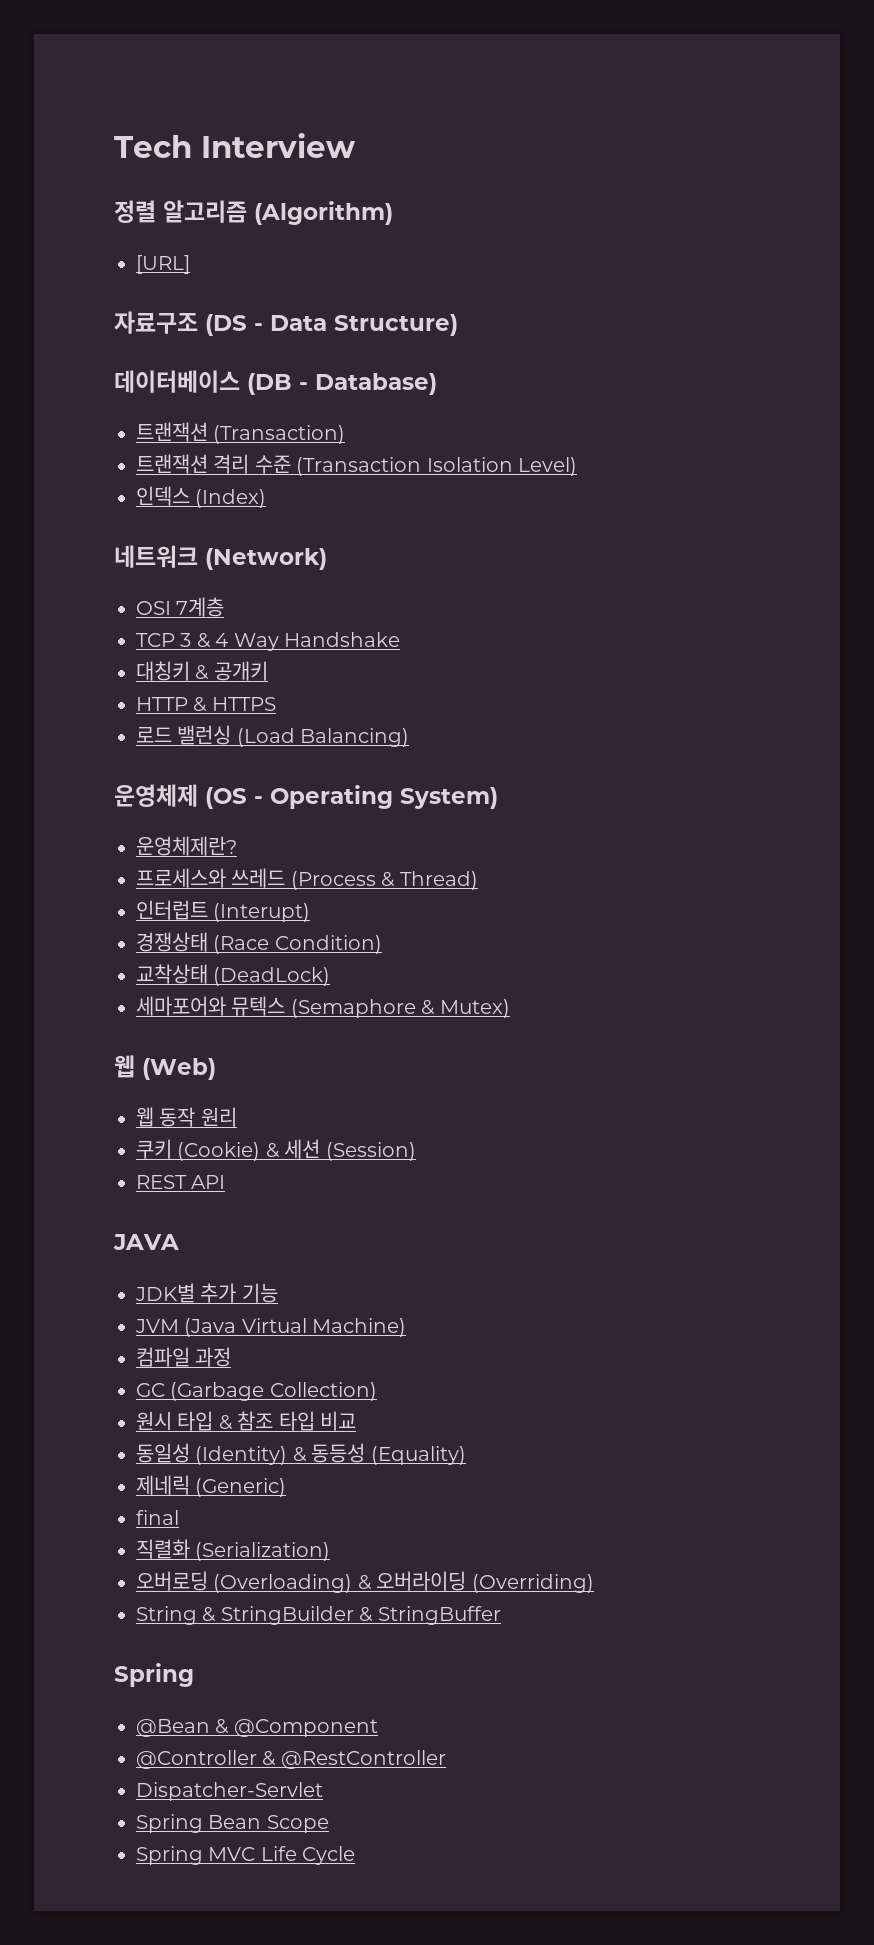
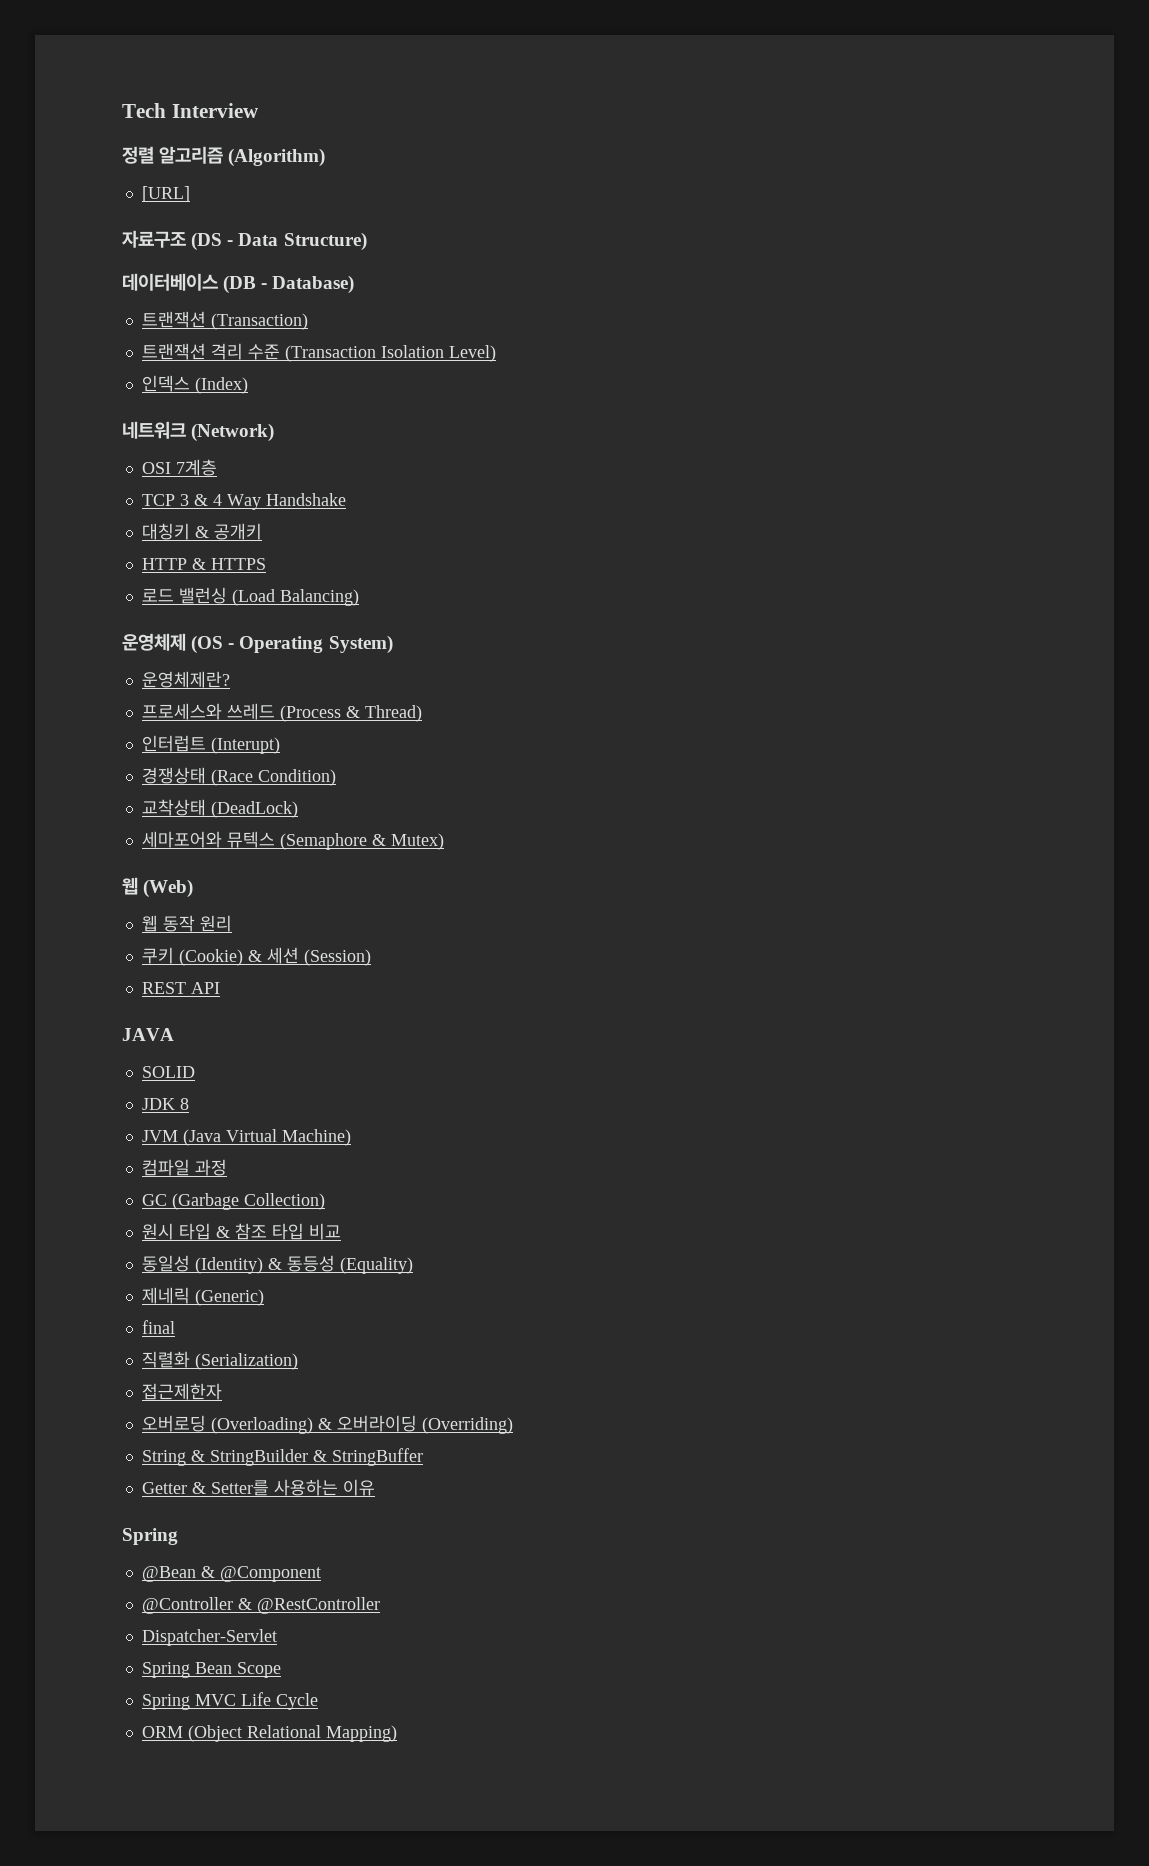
[135,1283,278,1303] JDK별 추가 기능 -> [141,1066,195,1078] [141,1098,189,1110] SOLID // JDK 8
(331, 1551) none -> [141,1383,222,1400] // 접근제한자
(501, 1615) none -> [141,1479,375,1496] // Getter & Setter를 사용하는 이유
(356, 1855) none -> [141,1725,397,1742] // ORM (Object Relational Mapping)

